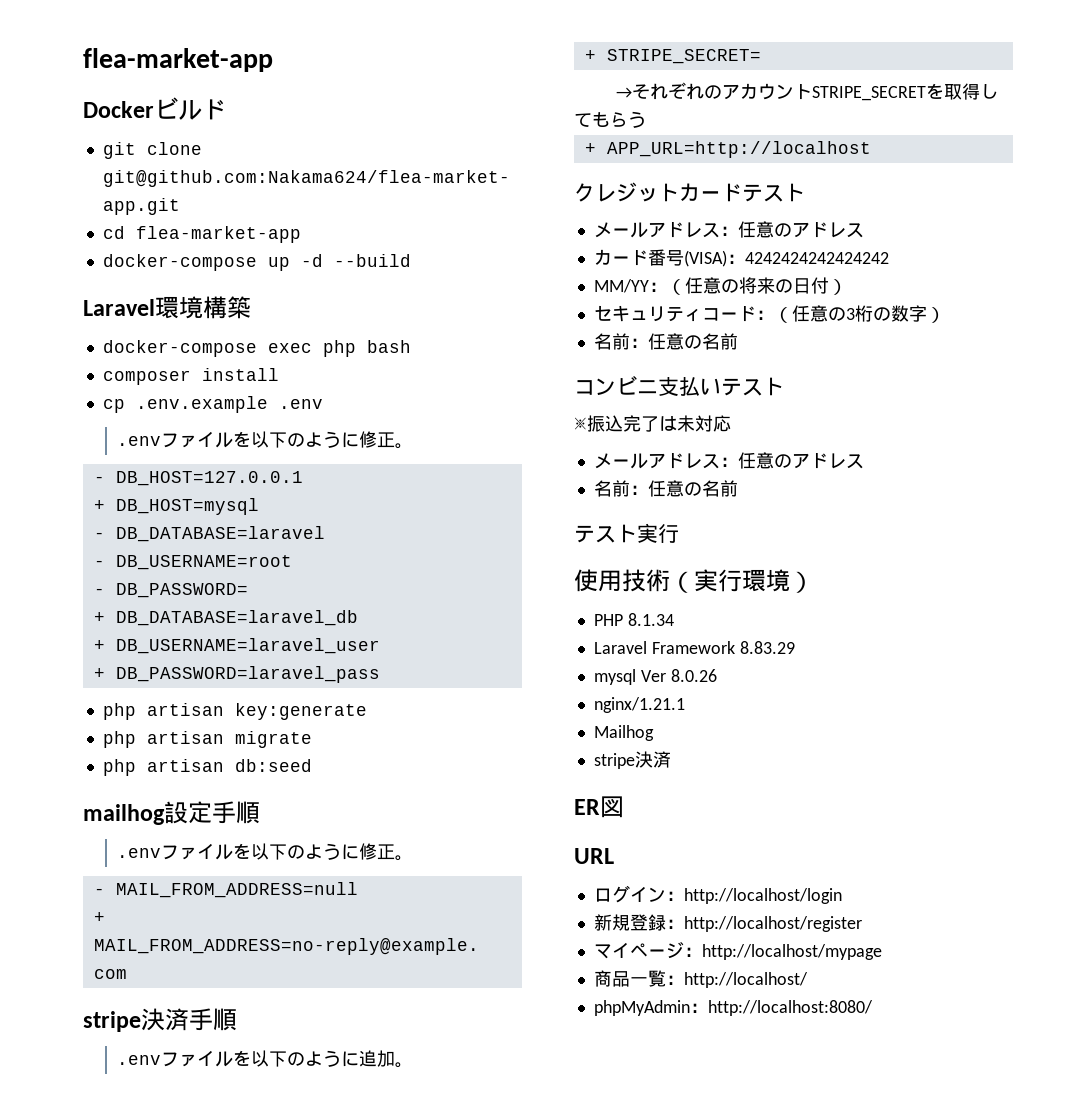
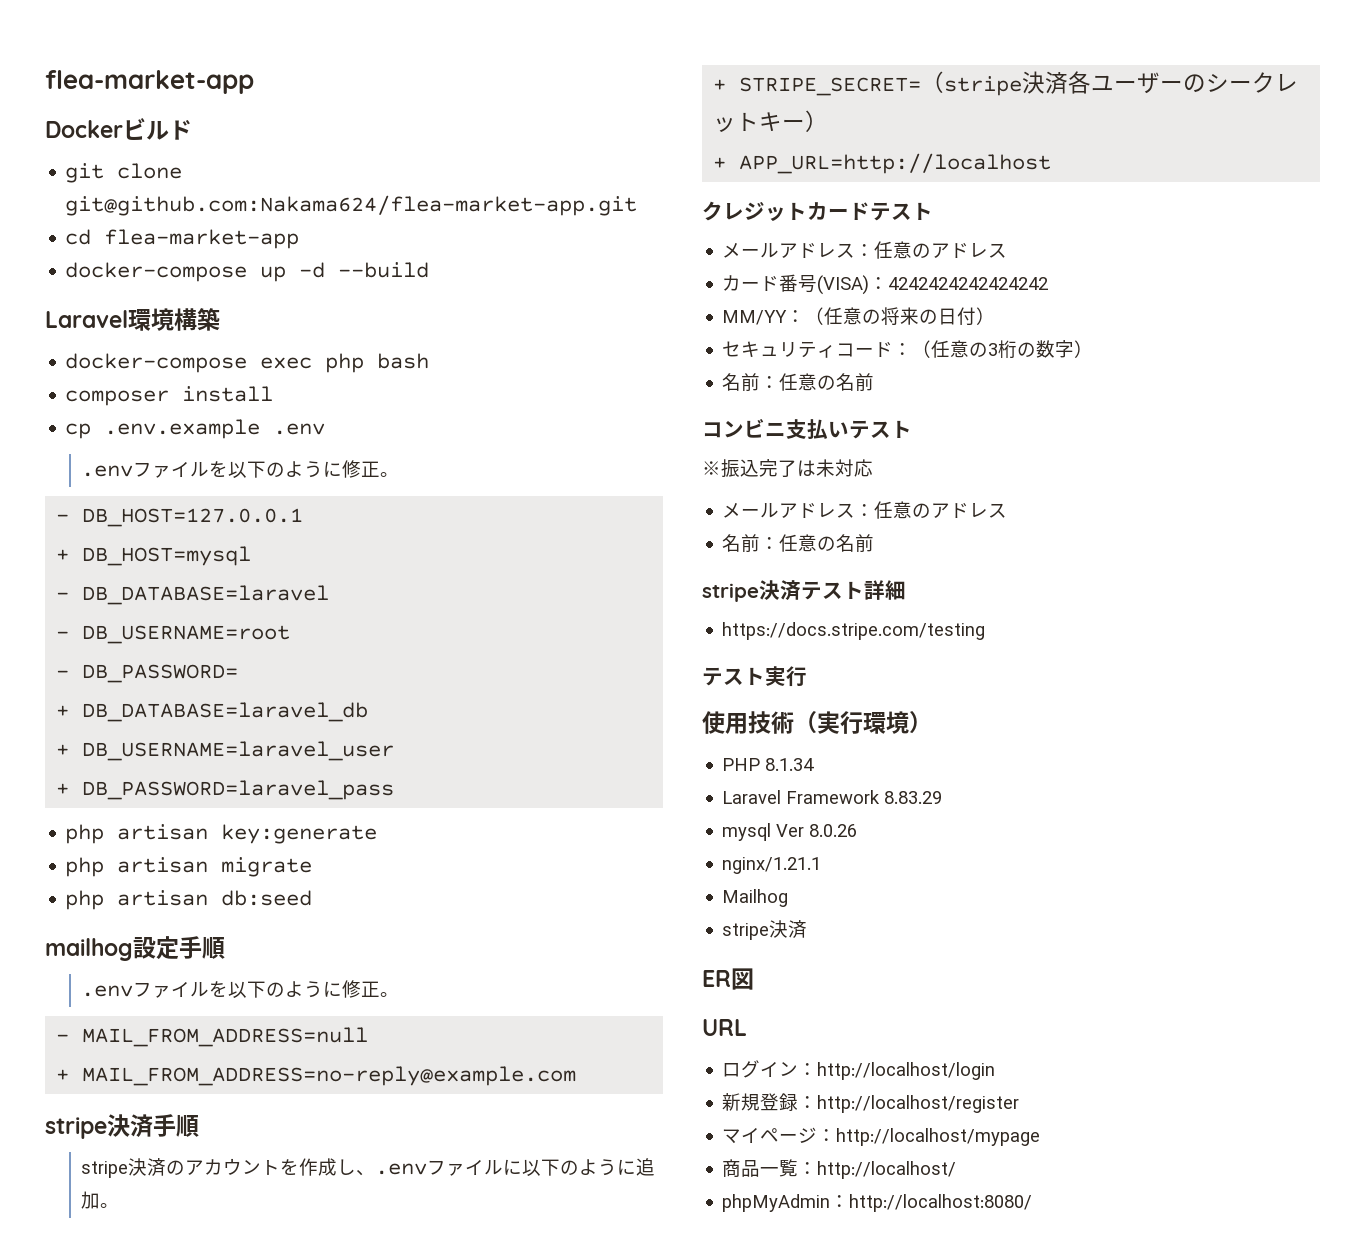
[117,1050,252,1067] .envファイルを -> [81,1158,523,1178] stripe決済のアカウントを作成し、.envファイルに
[615,82,998,101] [574,111,646,128] // →それぞれのアカウントSTRIPE_SECRETを取得してもらう -> [921,71,1299,96] [713,110,829,132] （stripe決済各ユーザーのシークレットキー）
(738, 488) none -> [702,580,906,602] [722,622,986,640] // stripe決済テスト詳細 // https://docs.stripe.com/testing

